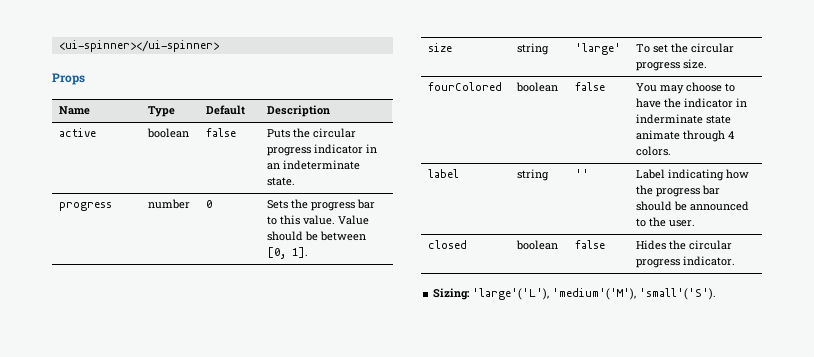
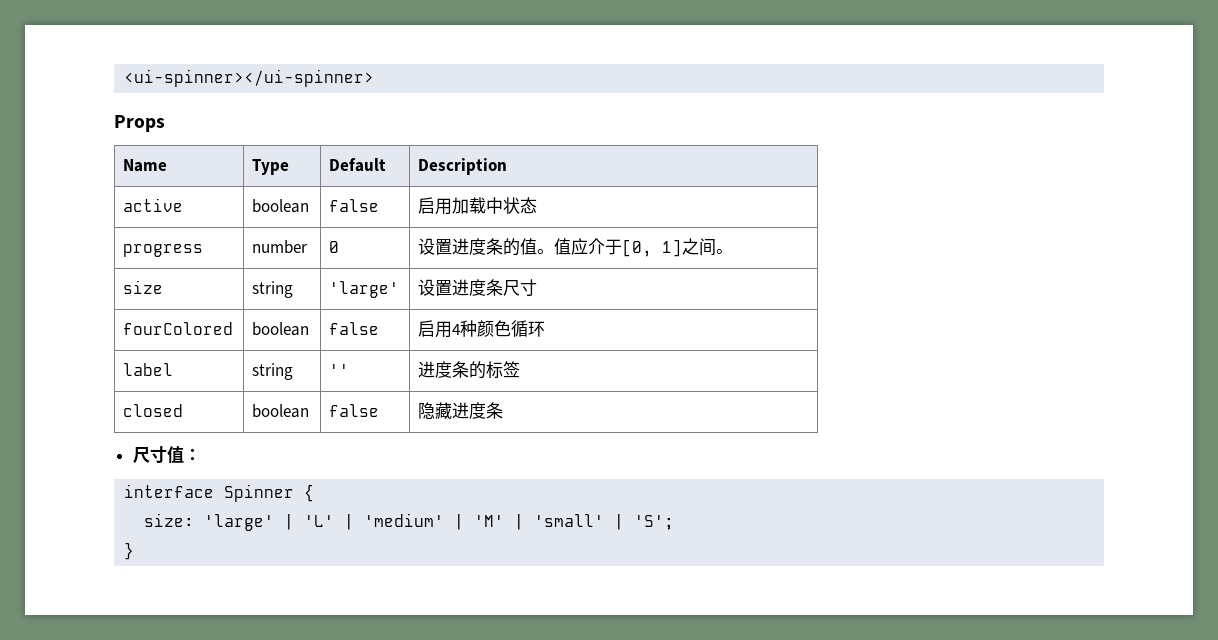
[267,128,357,138] [267,144,378,156] [267,160,361,170] [267,177,296,186] [59,202,113,211] [148,199,191,209] [206,200,213,208] [267,199,376,211] [267,215,370,225] [267,231,367,241] [267,247,309,259] [428,43,453,52] [517,43,550,55] [575,43,622,55] [636,43,735,53] [636,59,708,71] [428,82,503,91] [516,82,559,92] [575,82,606,91] [636,82,736,94] [636,98,748,108] [636,114,732,124] [636,130,735,142] [636,146,672,156] [428,169,460,178] [517,169,550,181] [575,169,590,178] [636,169,750,181] [636,185,721,197] [636,201,750,211] [636,217,696,227] [428,240,468,249] [516,240,559,250] [575,240,606,249] [636,240,733,250] [636,256,736,268] [433,288,717,300] Puts the circular progress indicator in an indeterminate state. // progress | number | 0 | Sets the progress bar to this value. Value should be between [0, 1]. // size | string | 'large' | To set the circular progress size. // fourColored | boolean | false | You may choose to have the indicator in inderminate state animate through 4 colors. // label | string | '' | Label indicating how the progress bar should be announced to the user. // closed | boolean | false | Hides the circular progress indicator. // Sizing: 'large'('L'), 'medium'('M'), 'small'('S'). -> [418,197,538,215] [123,244,204,257] [252,240,308,254] [329,241,340,253] [418,238,734,257] [123,280,164,294] [252,281,294,298] [329,281,400,298] [418,279,538,296] [123,322,234,335] [252,322,310,336] [329,322,380,335] [418,320,546,338] [123,363,174,376] [252,363,294,380] [329,364,350,376] [418,361,521,379] [123,404,184,417] [252,404,310,418] [329,404,380,417] [418,402,504,420] [132,446,201,464] [124,484,315,502] [144,513,675,531] [124,542,135,560] 启用加载中状态 // progress | number | 0 | 设置进度条的值。值应介于[0, 1]之间。 // size | string | 'large' | 设置进度条尺寸 // fourColored | boolean | false | 启用4种颜色循环 // label | string | '' | 进度条的标签 // closed | boolean | false | 隐藏进度条 // 尺寸值： // interface Spinner { // size: 'large' | 'L' | 'medium' | 'M' | 'small' | 'S'; // }

